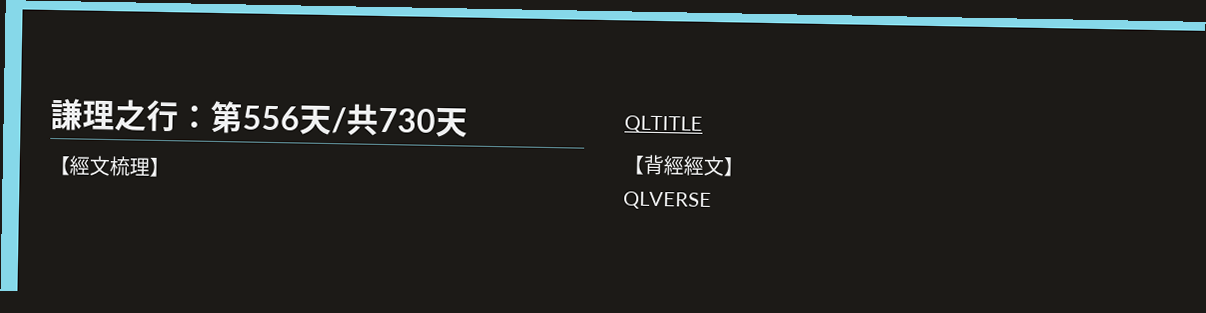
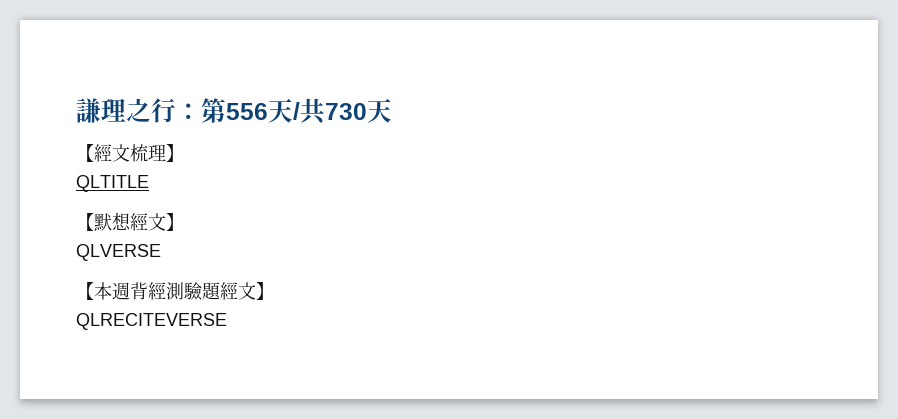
[643,154,685,176] 背經 -> [94,212,131,231] 默想
(712, 200) none -> [76,282,274,301] [76,313,227,330] // 【本週背經測驗題經文】 // QLRECITEVERSE

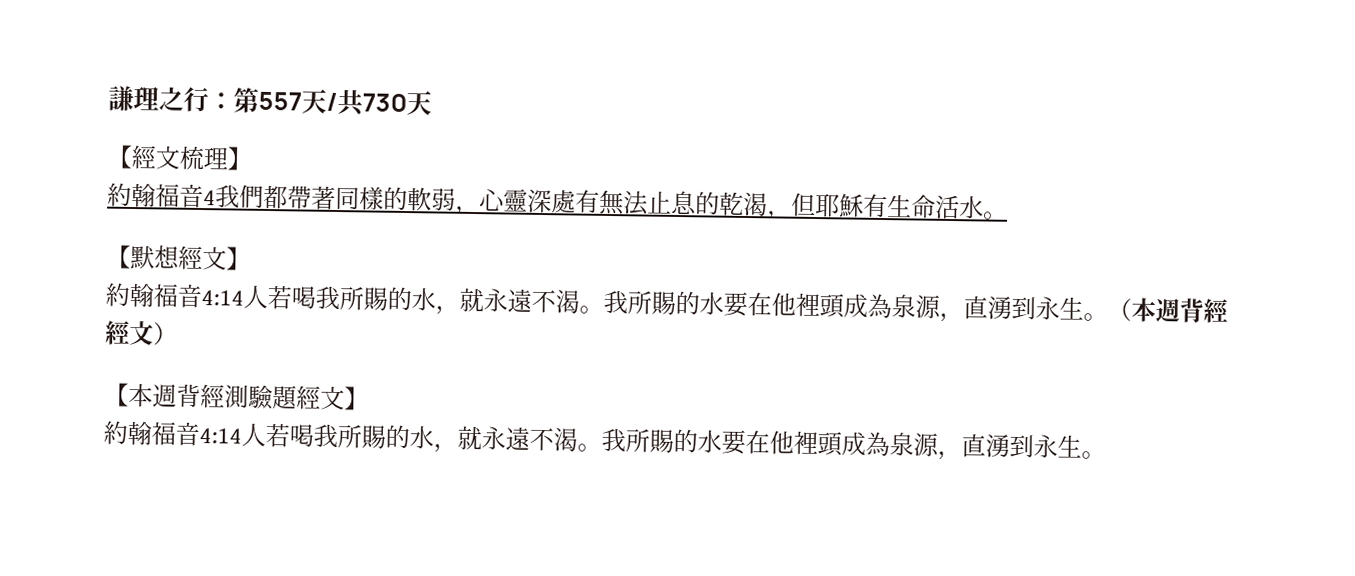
[226,103,268,120] 556 -> [258,91,302,111] 557
[76,175,149,192] [76,212,184,231] [76,244,161,261] QLTITLE // 【默想經文】 // QLVERSE -> [107,182,1008,220] [106,244,251,271] [105,282,1229,324] [105,320,178,346] 約翰福音4我們都帶著同樣的軟弱，心靈深處有無法止息的乾渴，但耶穌有生命活水。 // 【默想經文】 // 約翰福音4:14人若喝我所賜的水，就永遠不渴。我所賜的水要在他裡頭成為泉源，直湧到永生。（本週背經經文）
[76,313,227,330] QLRECITEVERSE -> [103,420,1106,461] 約翰福音4:14人若喝我所賜的水，就永遠不渴。我所賜的水要在他裡頭成為泉源，直湧到永生。

